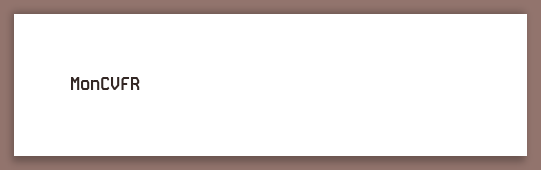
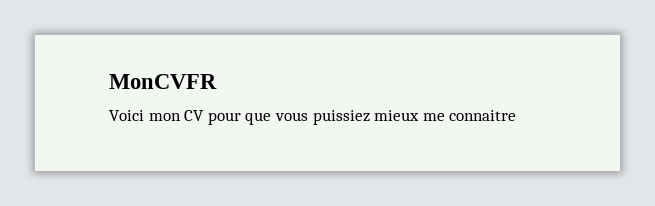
(140, 83) none -> [109,110,517,125] // Voici mon CV pour que vous puissiez mieux me connaitre

